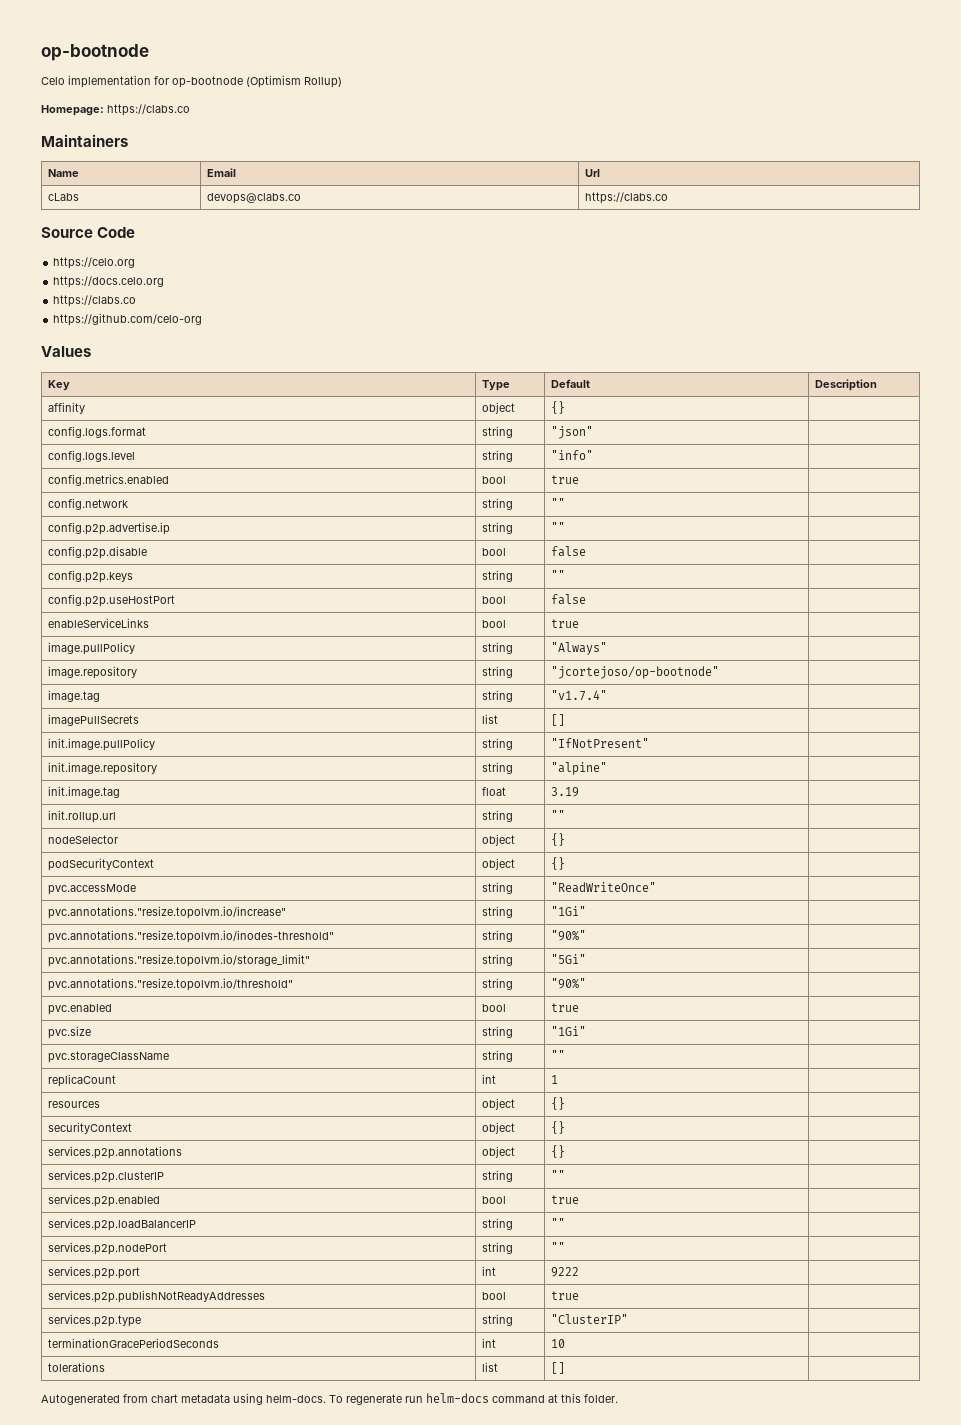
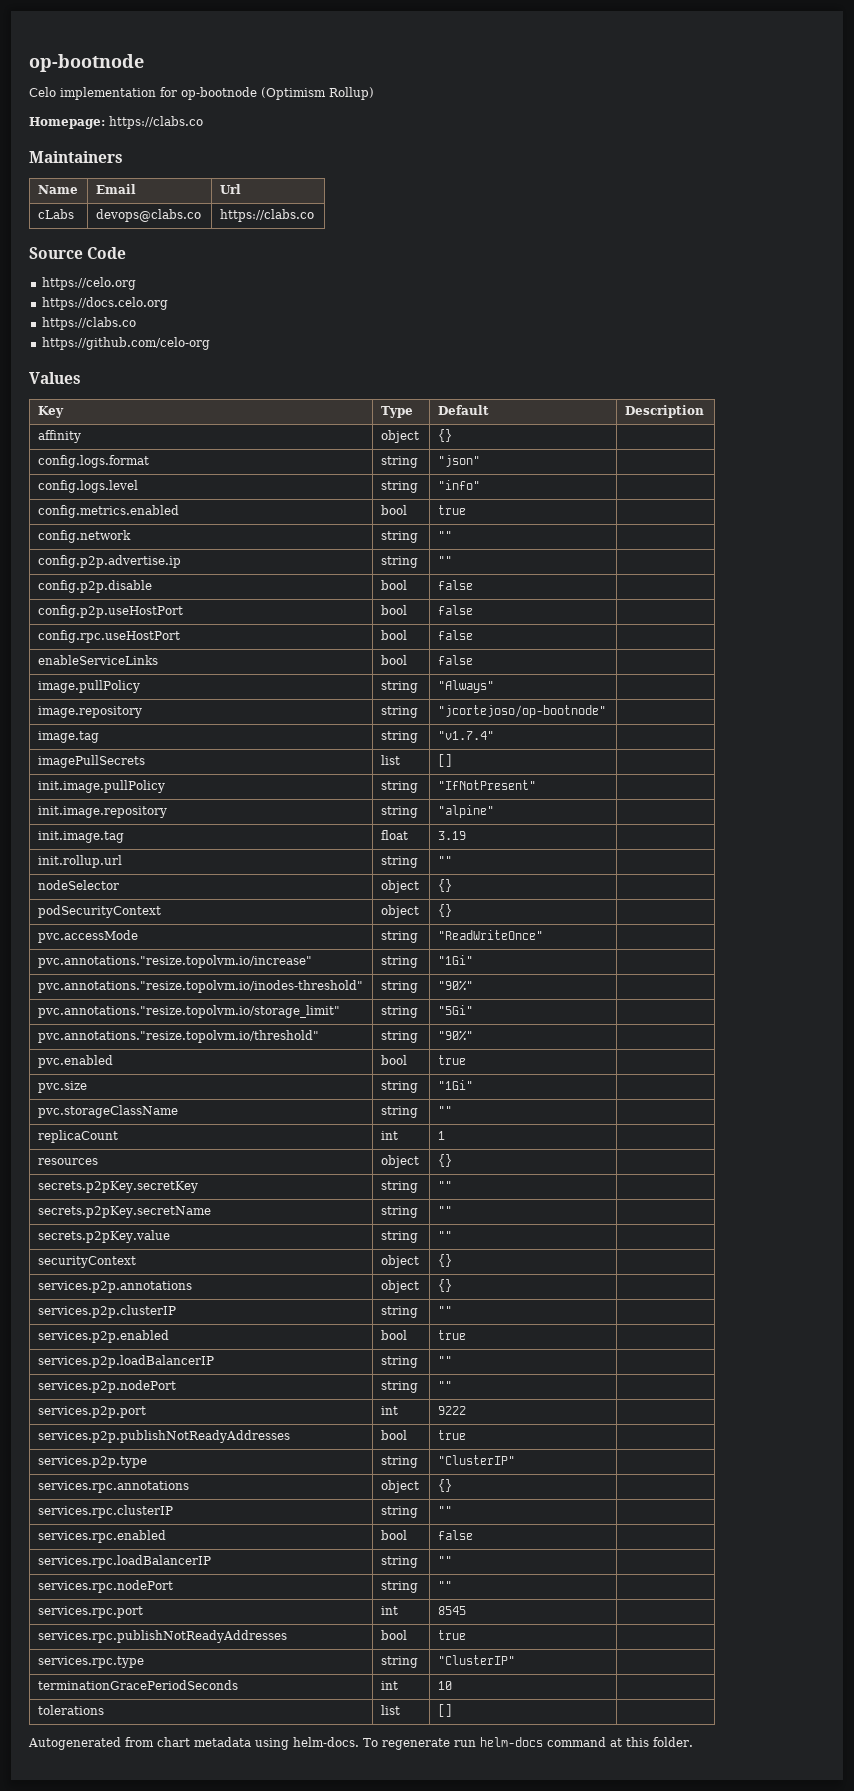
[47,570,133,583] [481,570,513,582] [550,570,565,580] [47,594,175,607] config.p2p.keys | string | "" | // config.p2p.useHostPort -> [37,605,183,618] [380,605,407,615] [437,605,473,615] [37,630,180,643] config.p2p.useHostPort | bool | false | // config.rpc.useHostPort
[550,619,579,628] true -> [437,655,473,665] false
(565, 1103) none -> [37,1181,198,1193] [380,1181,418,1193] [437,1181,452,1190] [37,1206,211,1218] [380,1206,418,1218] [437,1206,452,1215] [37,1230,170,1243] [380,1231,418,1243] [437,1231,452,1240] // secrets.p2pKey.secretKey | string | "" | // secrets.p2pKey.secretName | string | "" | // secrets.p2pKey.value | string | "" |
(628, 1319) none -> [37,1481,189,1493] [380,1480,419,1493] [437,1479,452,1492] [37,1505,173,1518] [380,1506,418,1518] [437,1506,452,1515] [37,1530,166,1543] [380,1530,407,1540] [437,1530,473,1540] [37,1555,211,1568] [380,1556,418,1568] [437,1556,452,1565] [37,1580,173,1593] [380,1581,418,1593] [437,1581,452,1590] [37,1606,143,1618] [380,1606,398,1615] [437,1606,466,1615] [37,1630,287,1643] [380,1630,407,1640] [437,1630,466,1640] [37,1656,144,1668] [380,1656,418,1668] [437,1655,515,1665] // services.rpc.annotations | object | {} | // services.rpc.clusterIP | string | "" | // services.rpc.enabled | bool | false | // services.rpc.loadBalancerIP | string | "" | // services.rpc.nodePort | string | "" | // services.rpc.port | int | 8545 | // services.rpc.publishNotReadyAddresses | bool | true | // services.rpc.type | string | "ClusterIP" |

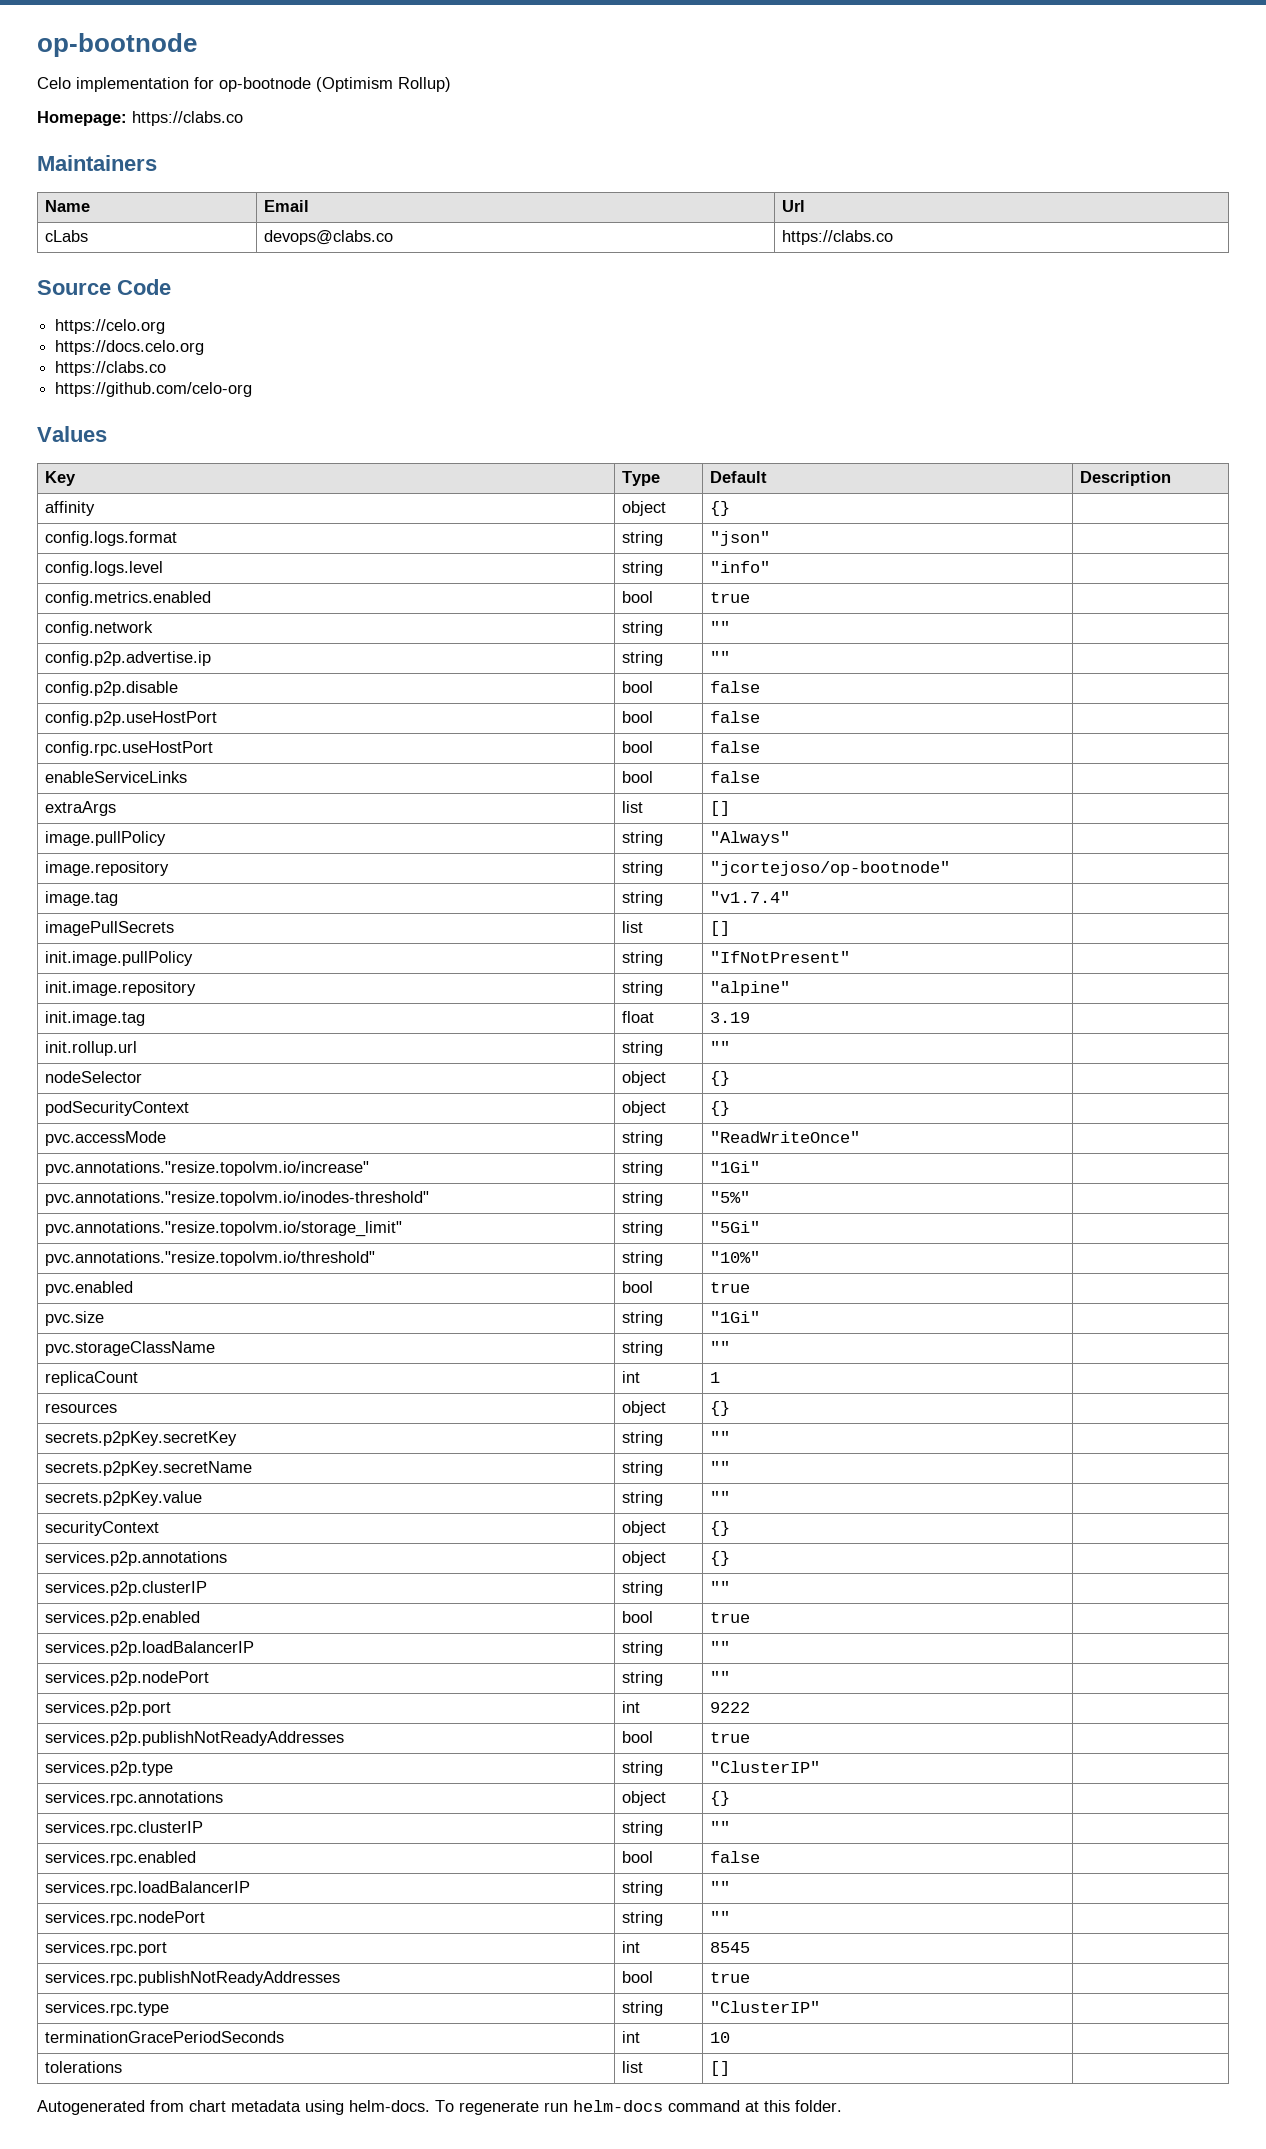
(473, 660) none -> [45,801,117,816] [622,801,644,813] [710,801,731,816] // extraArgs | list | [] |
[437,980,473,991] "90%" -> [710,1191,751,1203] "5%"
[437,1030,473,1041] "90%" -> [710,1251,761,1263] "10%"

